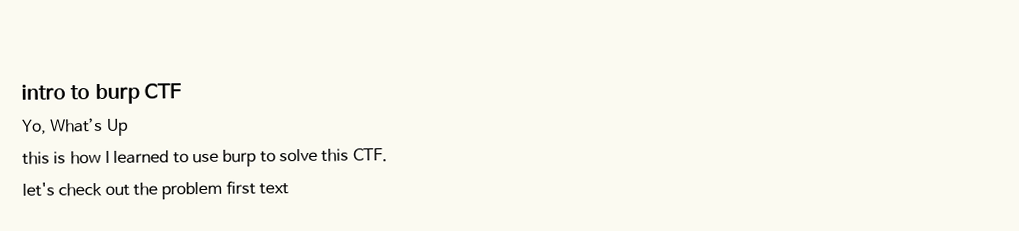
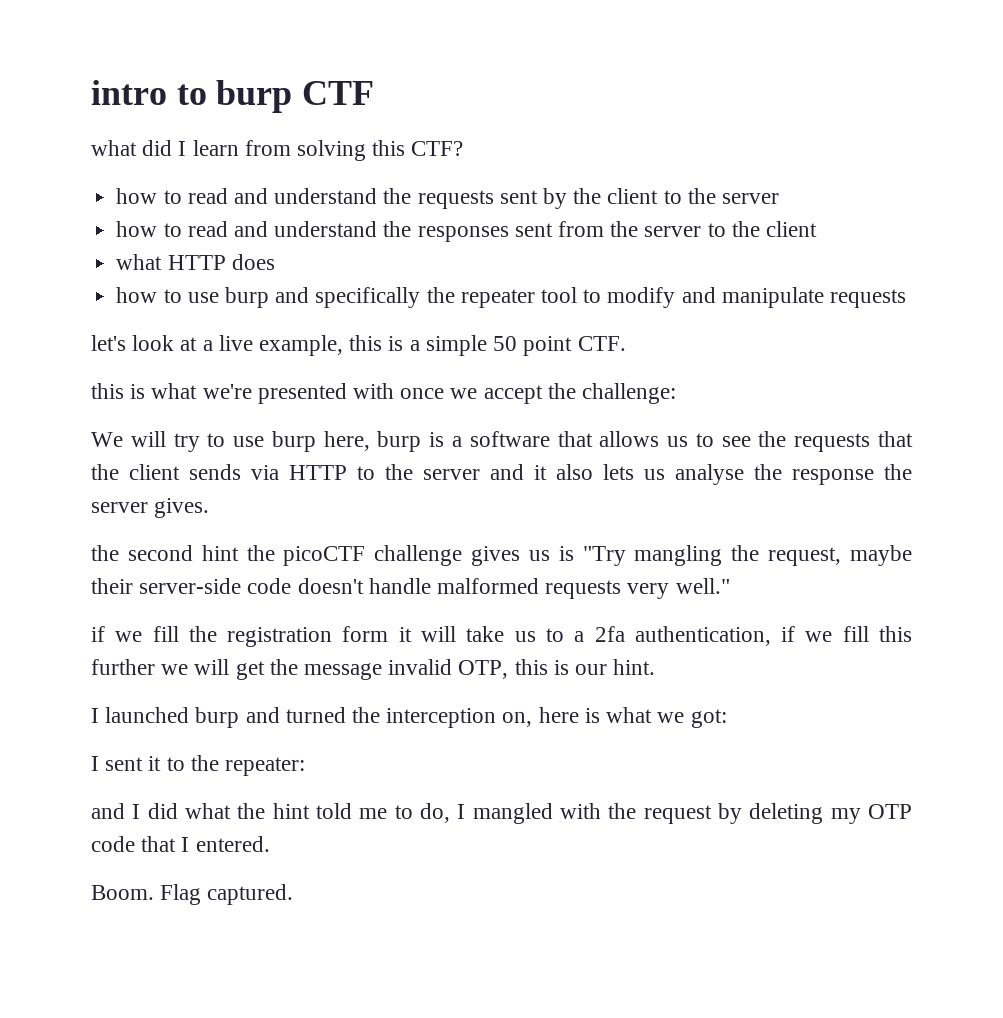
[22,117,128,136] [22,148,388,167] [22,180,289,200] Yo, What’s Up // this is how I learned to use burp to solve this CTF. // let's check out the problem first text -> [91,140,464,161] [116,188,780,209] [116,221,818,242] [116,254,275,270] [116,287,907,308] [91,335,626,356] [91,383,677,404] [91,431,914,452] [91,464,912,485] [91,498,210,518] [91,545,912,566] [91,578,730,599] [91,626,912,647] [91,659,656,680] [91,707,727,728] [91,755,306,776] [91,803,913,824] [91,836,270,852] [91,884,294,905] what did I learn from solving this CTF? // how to read and understand the requests sent by the client to the server // how to read and understand the responses sent from the server to the client // what HTTP does // how to use burp and specifically the repeater tool to modify and manipulate requests // let's look at a live example, this is a simple 50 point CTF. // this is what we're presented with once we accept the challenge: // We will try to use burp here, burp is a software that allows us to see the requests that the client sends via HTTP to the server and it also lets us analyse the response the server gives. // the second hint the picoCTF challenge gives us is "Try mangling the request, maybe their server-side code doesn't handle malformed requests very well." // if we fill the registration form it will take us to a 2fa authentication, if we fill this further we will get the message invalid OTP, this is our hint. // I launched burp and turned the interception on, here is what we got: // I sent it to the repeater: // and I did what the hint told me to do, I mangled with the request by deleting my OTP code that I entered. // Boom. Flag captured.

